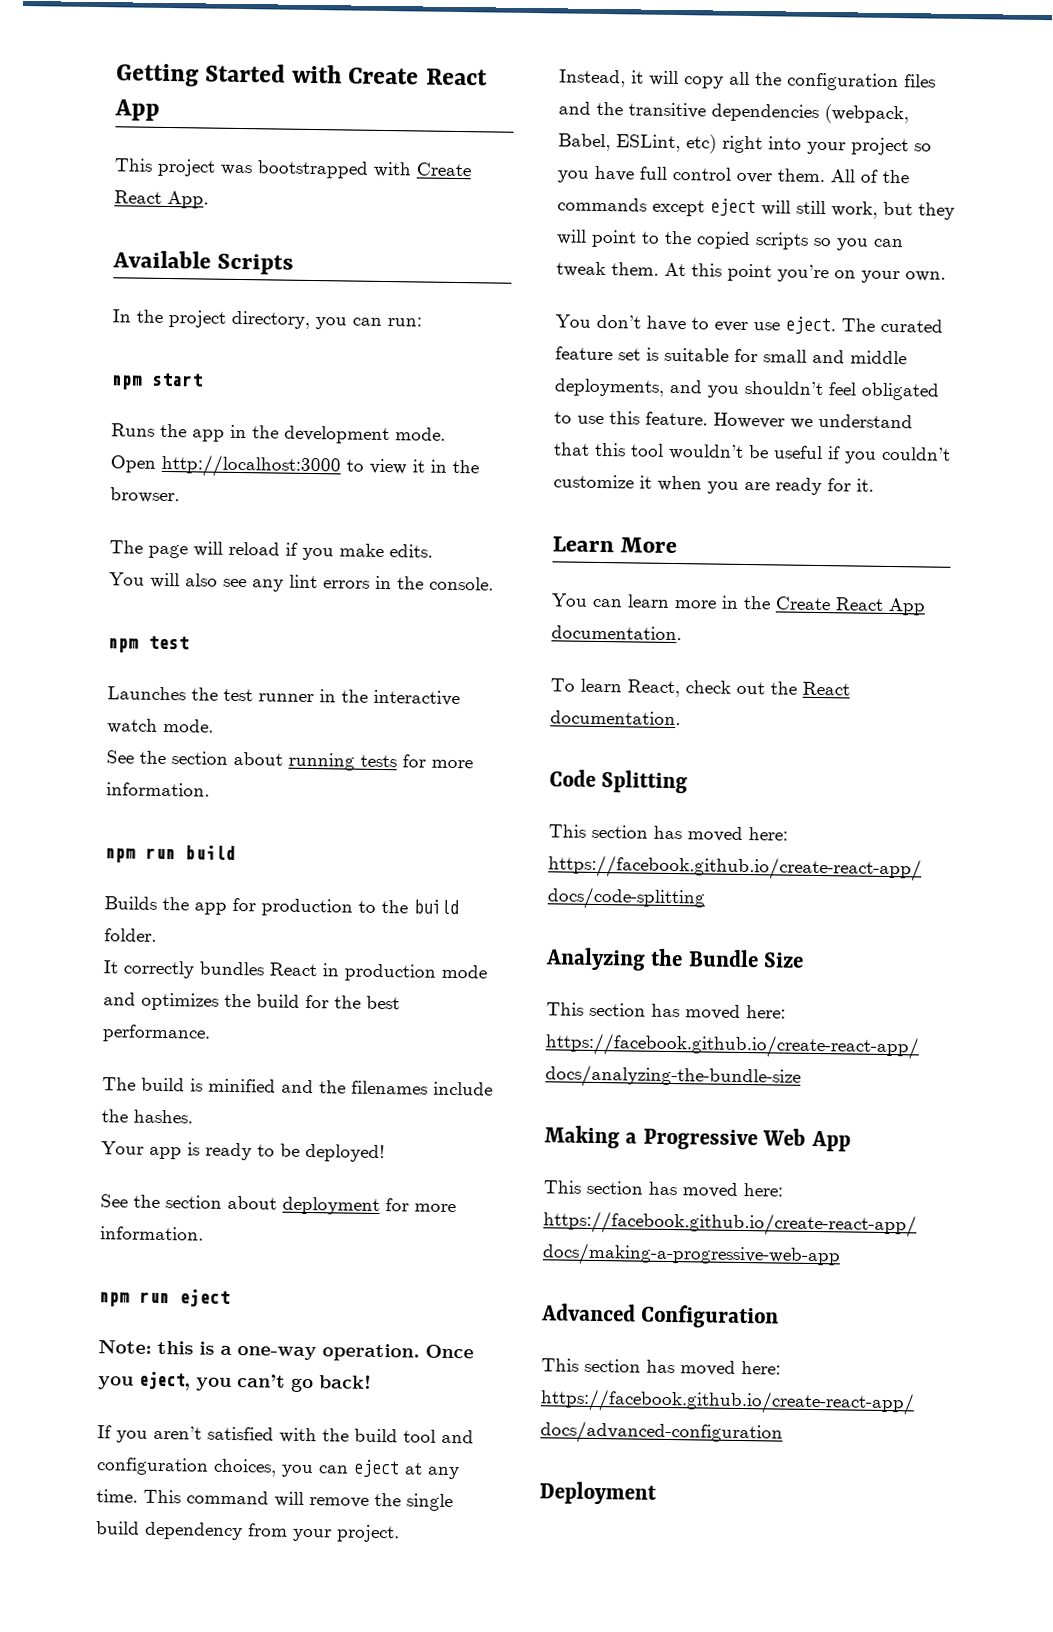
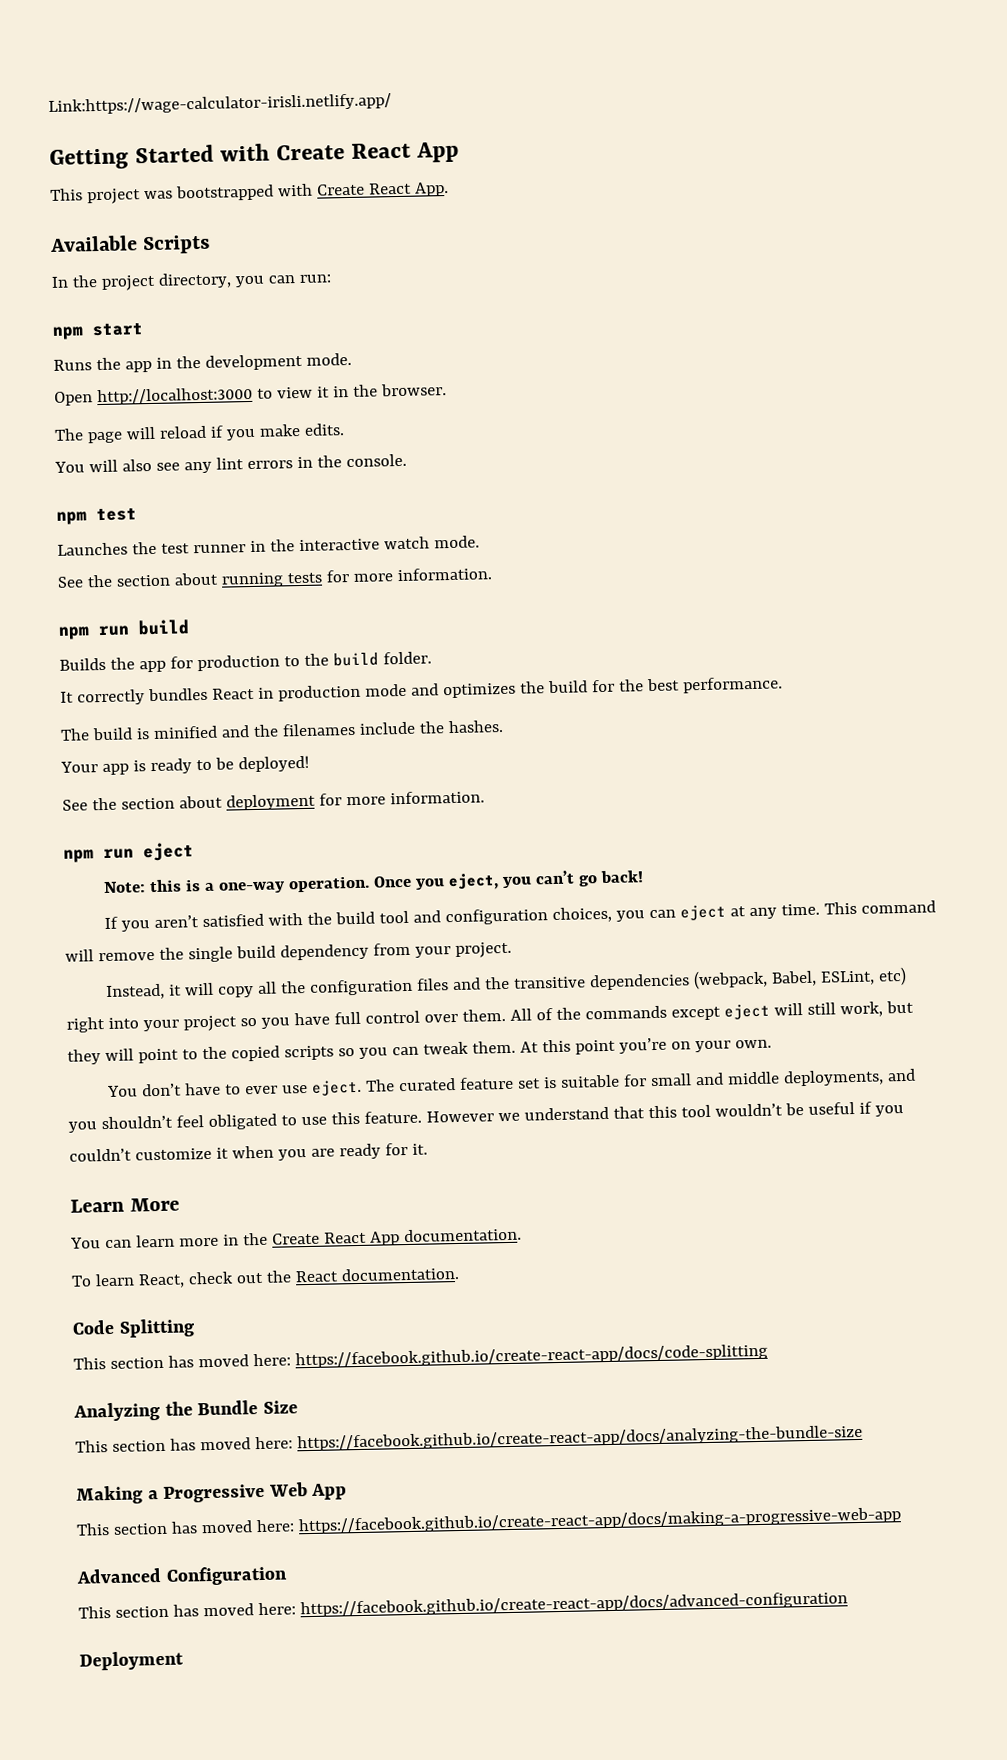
(116, 75) none -> [48,93,392,115] Link:https://wage-calculator-irisli.netlify.app/ //

